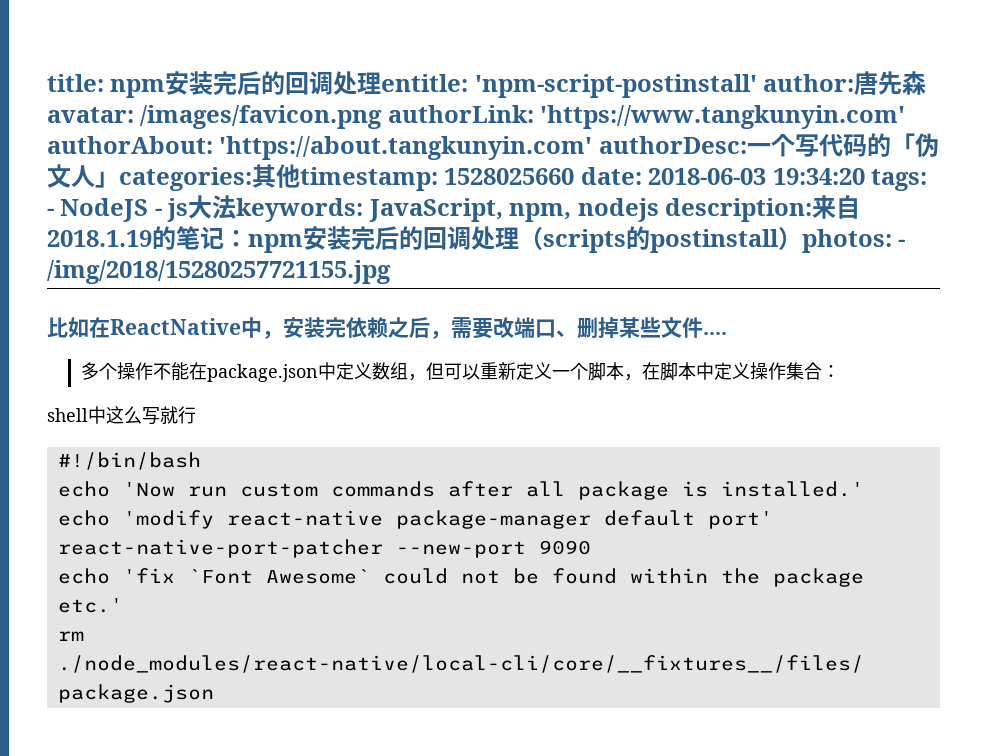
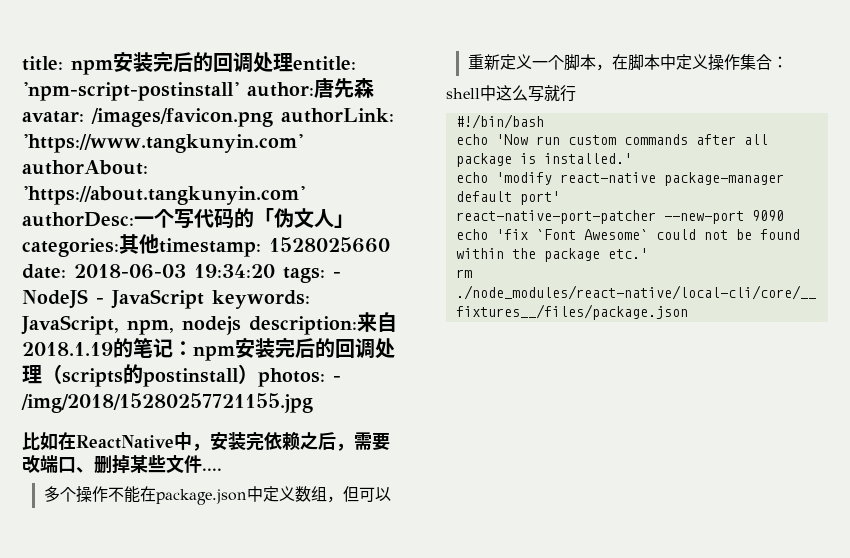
[167,195,237,222] js大法 -> [111,289,204,309] JavaScript

